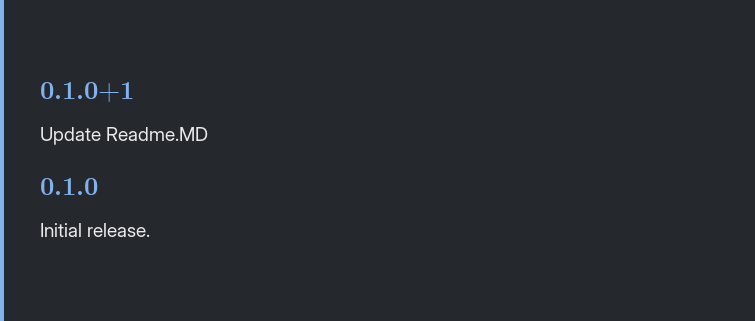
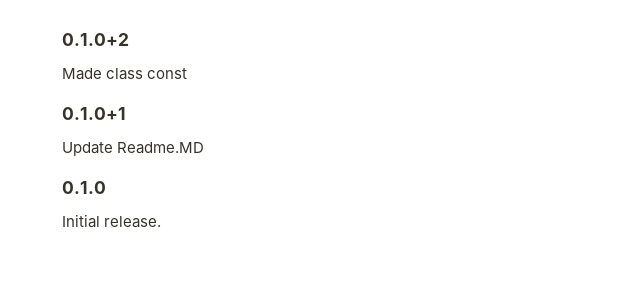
(40, 92) none -> [62,33,129,46] [62,68,188,80] 0.1.0+2 // Made class const //

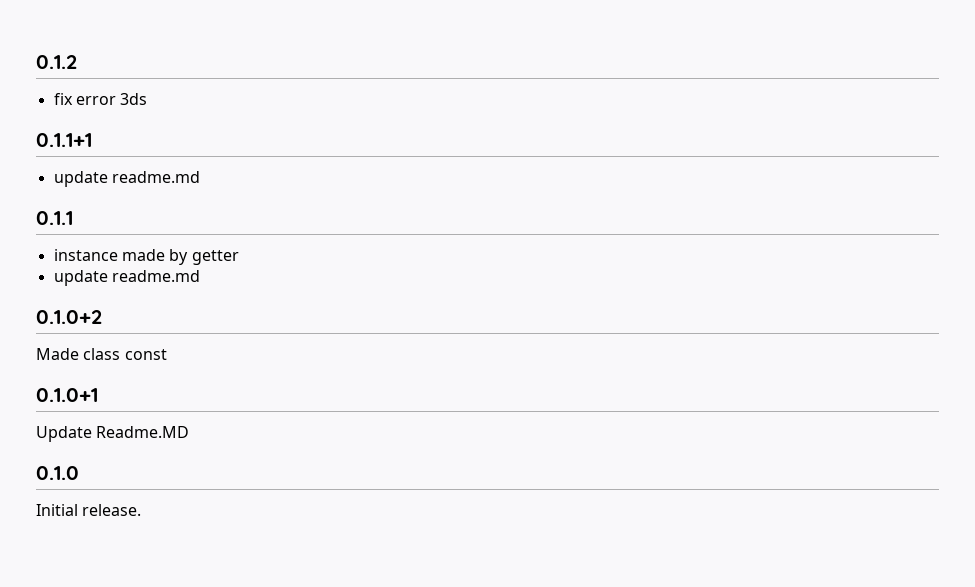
(62, 39) none -> [36,55,77,69] [53,93,148,105] [36,133,92,147] [53,171,200,187] [36,211,73,225] [53,249,239,265] [53,270,200,286] 0.1.2 // fix error 3ds // 0.1.1+1 // update readme.md // 0.1.1 // instance made by getter // update readme.md //

